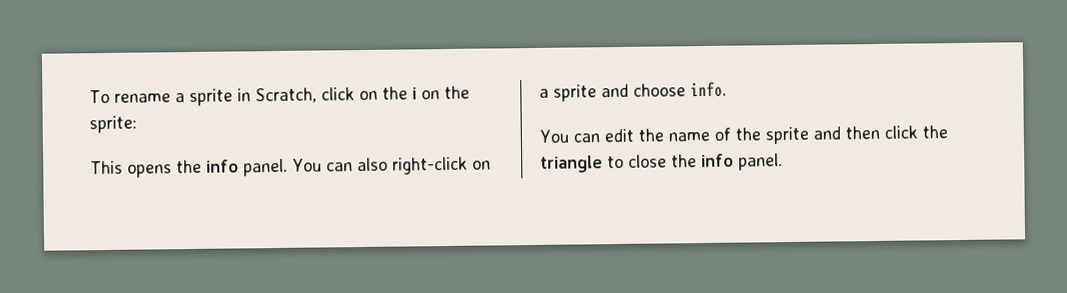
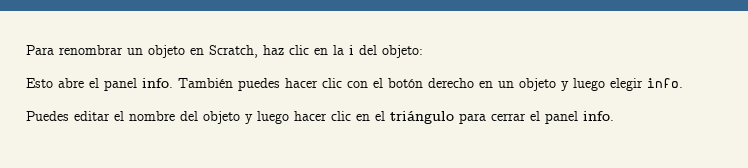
[89,85,470,107] [89,115,137,134] [90,156,491,178] [539,81,727,102] [539,125,948,145] [540,153,783,173] To rename a sprite in Scratch, click on the i on the sprite: // This opens the info panel. You can also right-click on a sprite and choose info. // You can edit the name of the sprite and then click the triangle to close the info panel. -> [26,45,423,58] [26,78,683,91] [26,111,614,124] Para renombrar un objeto en Scratch, haz clic en la i del objeto: // Esto abre el panel info. También puedes hacer clic con el botón derecho en un objeto y luego elegir info. // Puedes editar el nombre del objeto y luego hacer clic en el triángulo para cerrar el panel info.

